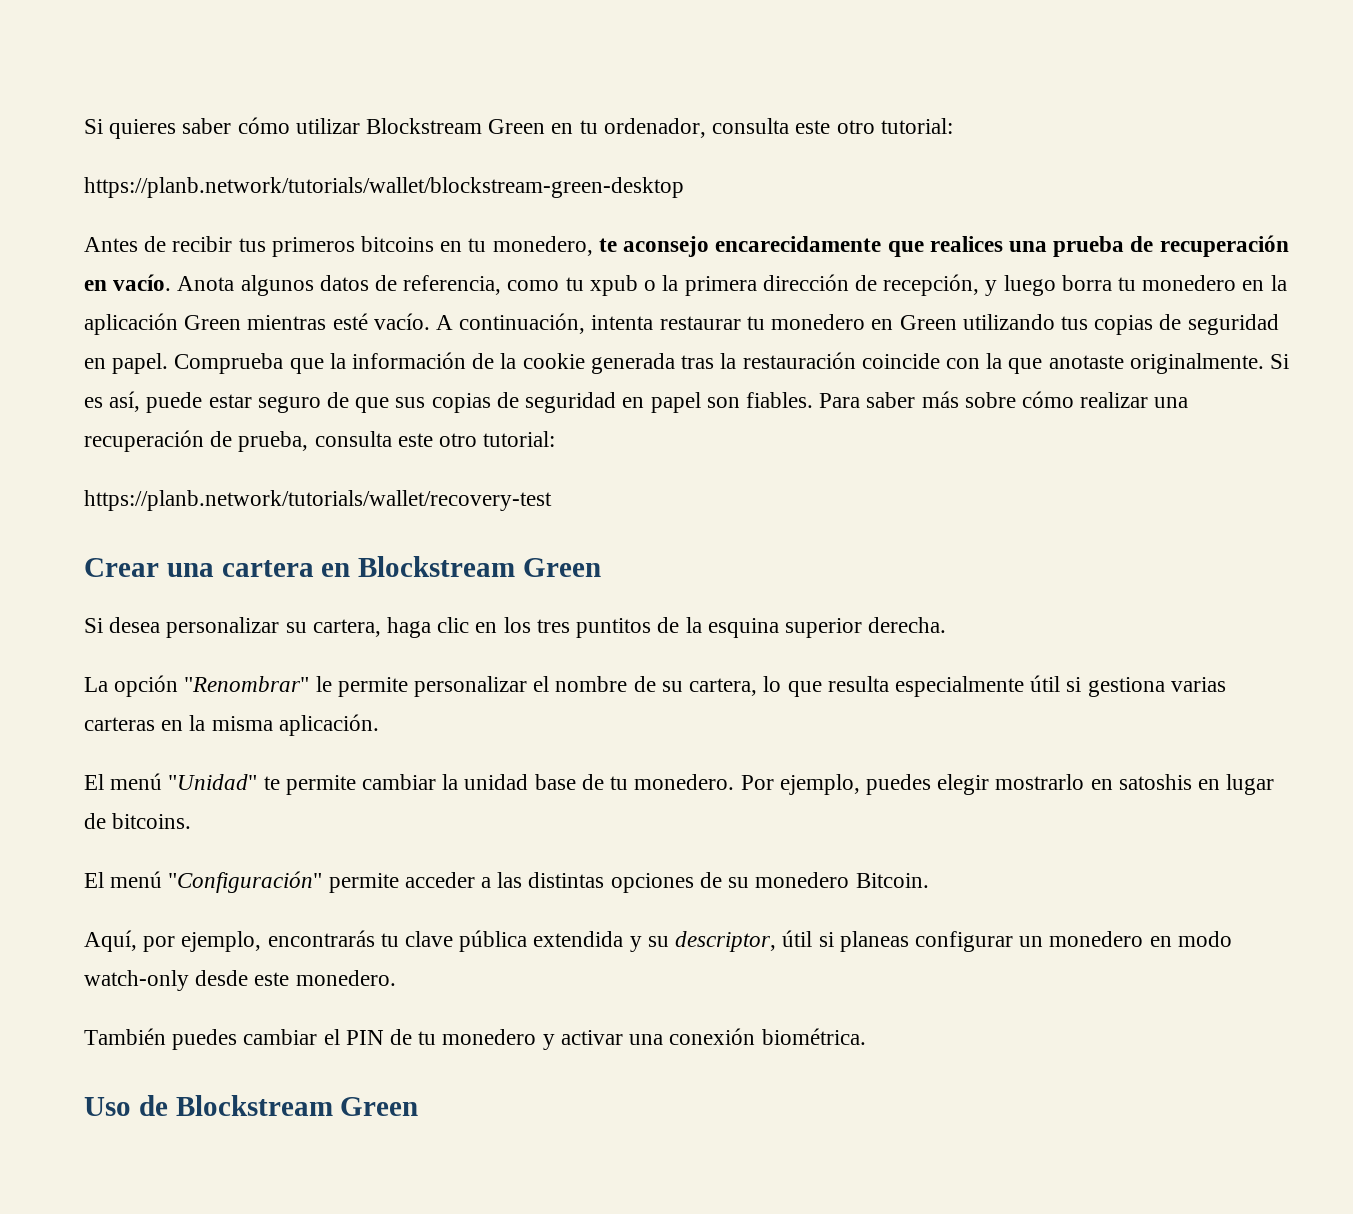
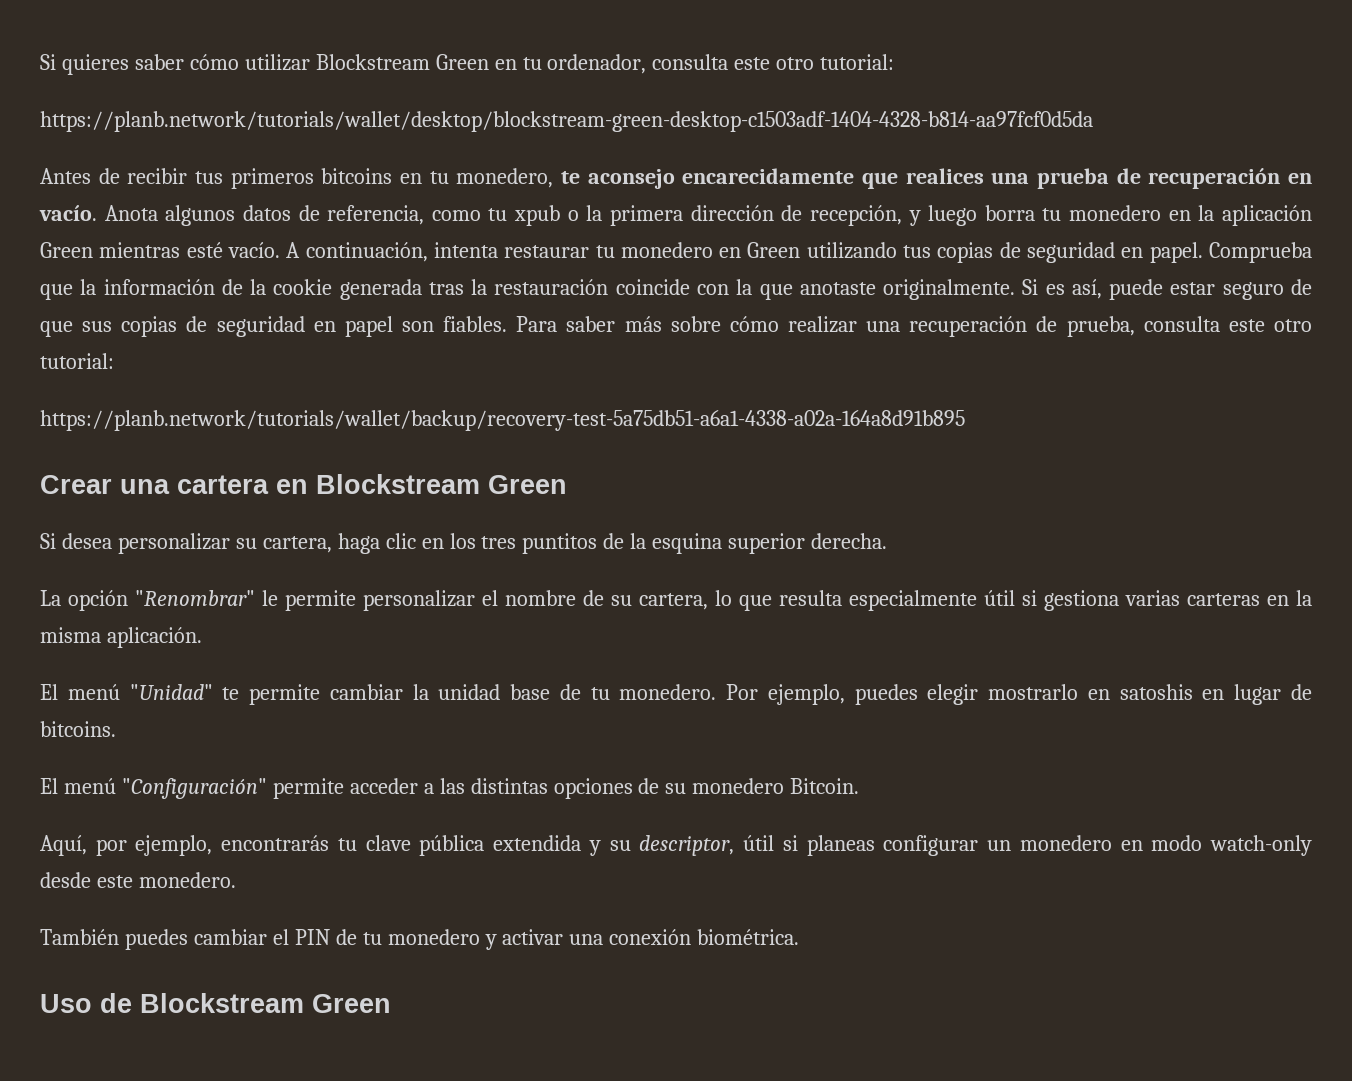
[84,177,684,198] https://planb.network/tutorials/wallet/blockstream-green-desktop -> [40,111,1093,132] https://planb.network/tutorials/wallet/desktop/blockstream-green-desktop-c1503adf-1404-4328-b814-aa97fcf0d5da
[84,490,552,511] https://planb.network/tutorials/wallet/recovery-test -> [40,410,965,431] https://planb.network/tutorials/wallet/backup/recovery-test-5a75db51-a6a1-4338-a02a-164a8d91b895

